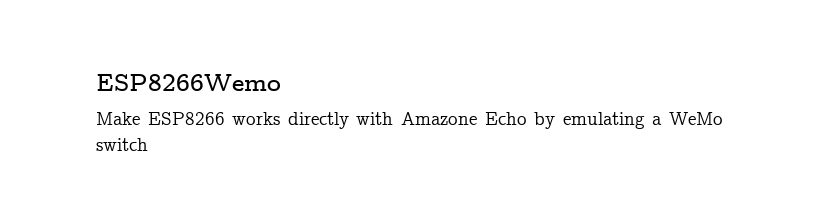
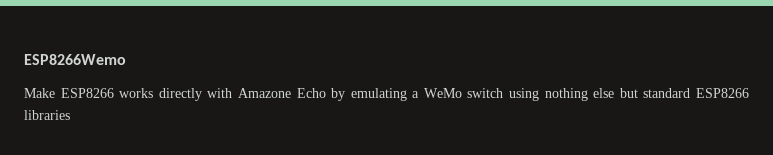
(148, 144) none -> [509,88,750,101] [24,110,70,120] using nothing else but standard ESP8266 libraries

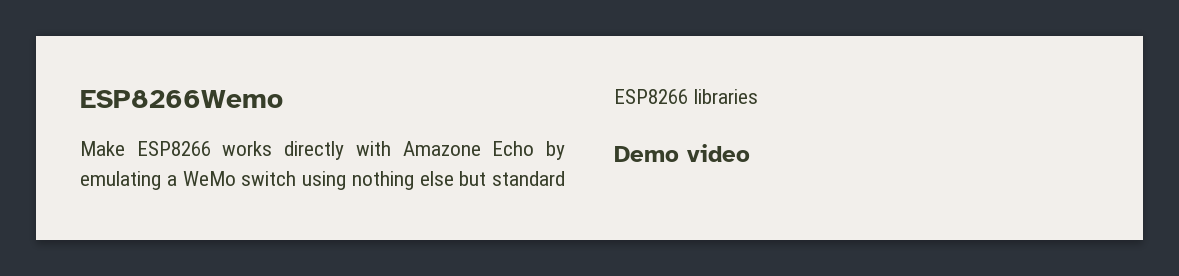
(70, 115) none -> [614,144,750,162] // Demo video

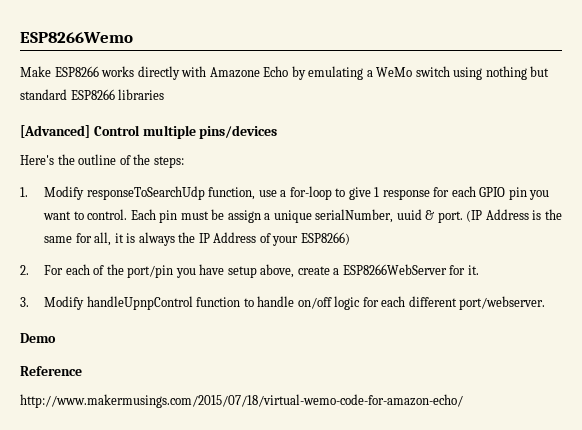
[419,171,454,186] else -> (527, 73) none
(758, 96) none -> [20,125,278,139] [20,154,184,168] [20,186,550,200] [43,209,562,223] [44,232,350,246] [20,264,479,278] [20,296,546,310] // [Advanced] Control multiple pins/devices // Here's the outline of the steps: // 1. Modify responseToSearchUdp function, use a for-loop to give 1 response for each GPIO pin you want to control. Each pin must be assign a unique serialNumber, uuid & port. (IP Address is the same for all, it is always the IP Address of your ESP8266) // 2. For each of the port/pin you have setup above, create a ESP8266WebServer for it. // 3. Modify handleUpnpControl function to handle on/off logic for each different port/webserver.
[687,144,750,162] video -> [20,366,82,376] [20,394,463,408] // Reference // http://www.makermusings.com/2015/07/18/virtual-wemo-code-for-amazon-echo/

